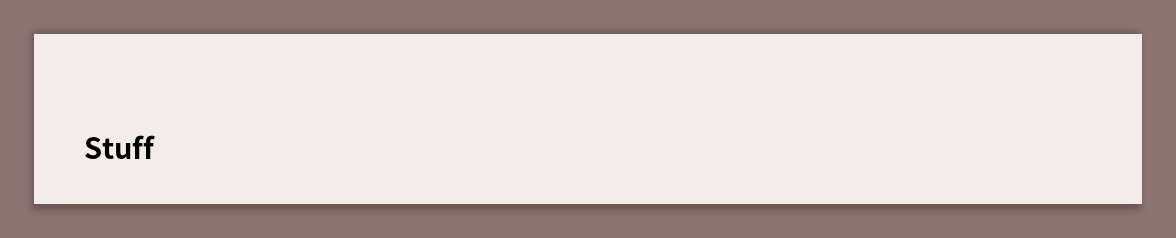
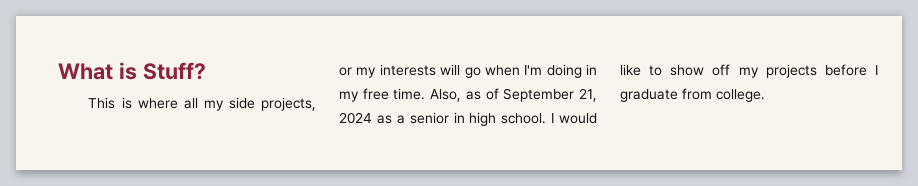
[84,135,155,159] Stuff -> [58,62,206,80] [88,97,316,111] [339,64,597,78] [339,88,597,102] [339,112,597,126] [620,64,878,78] [620,88,765,102] What is Stuff? // This is where all my side projects, or my interests will go when I'm doing in my free time. Also, as of September 21, 2024 as a senior in high school. I would like to show off my projects before I graduate from college.

